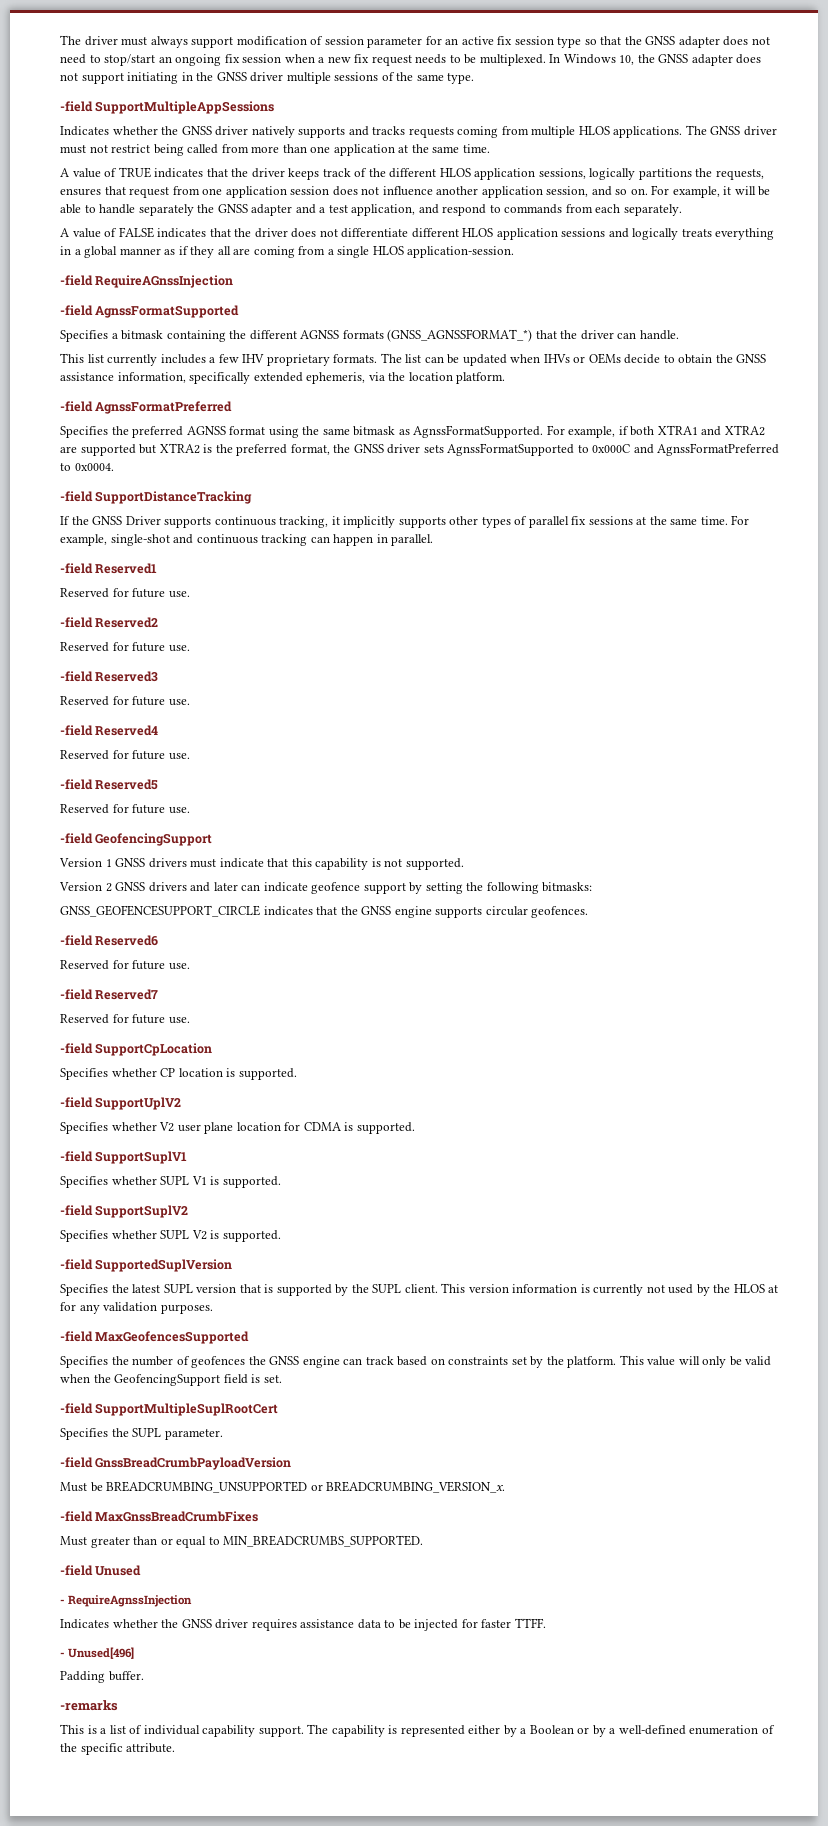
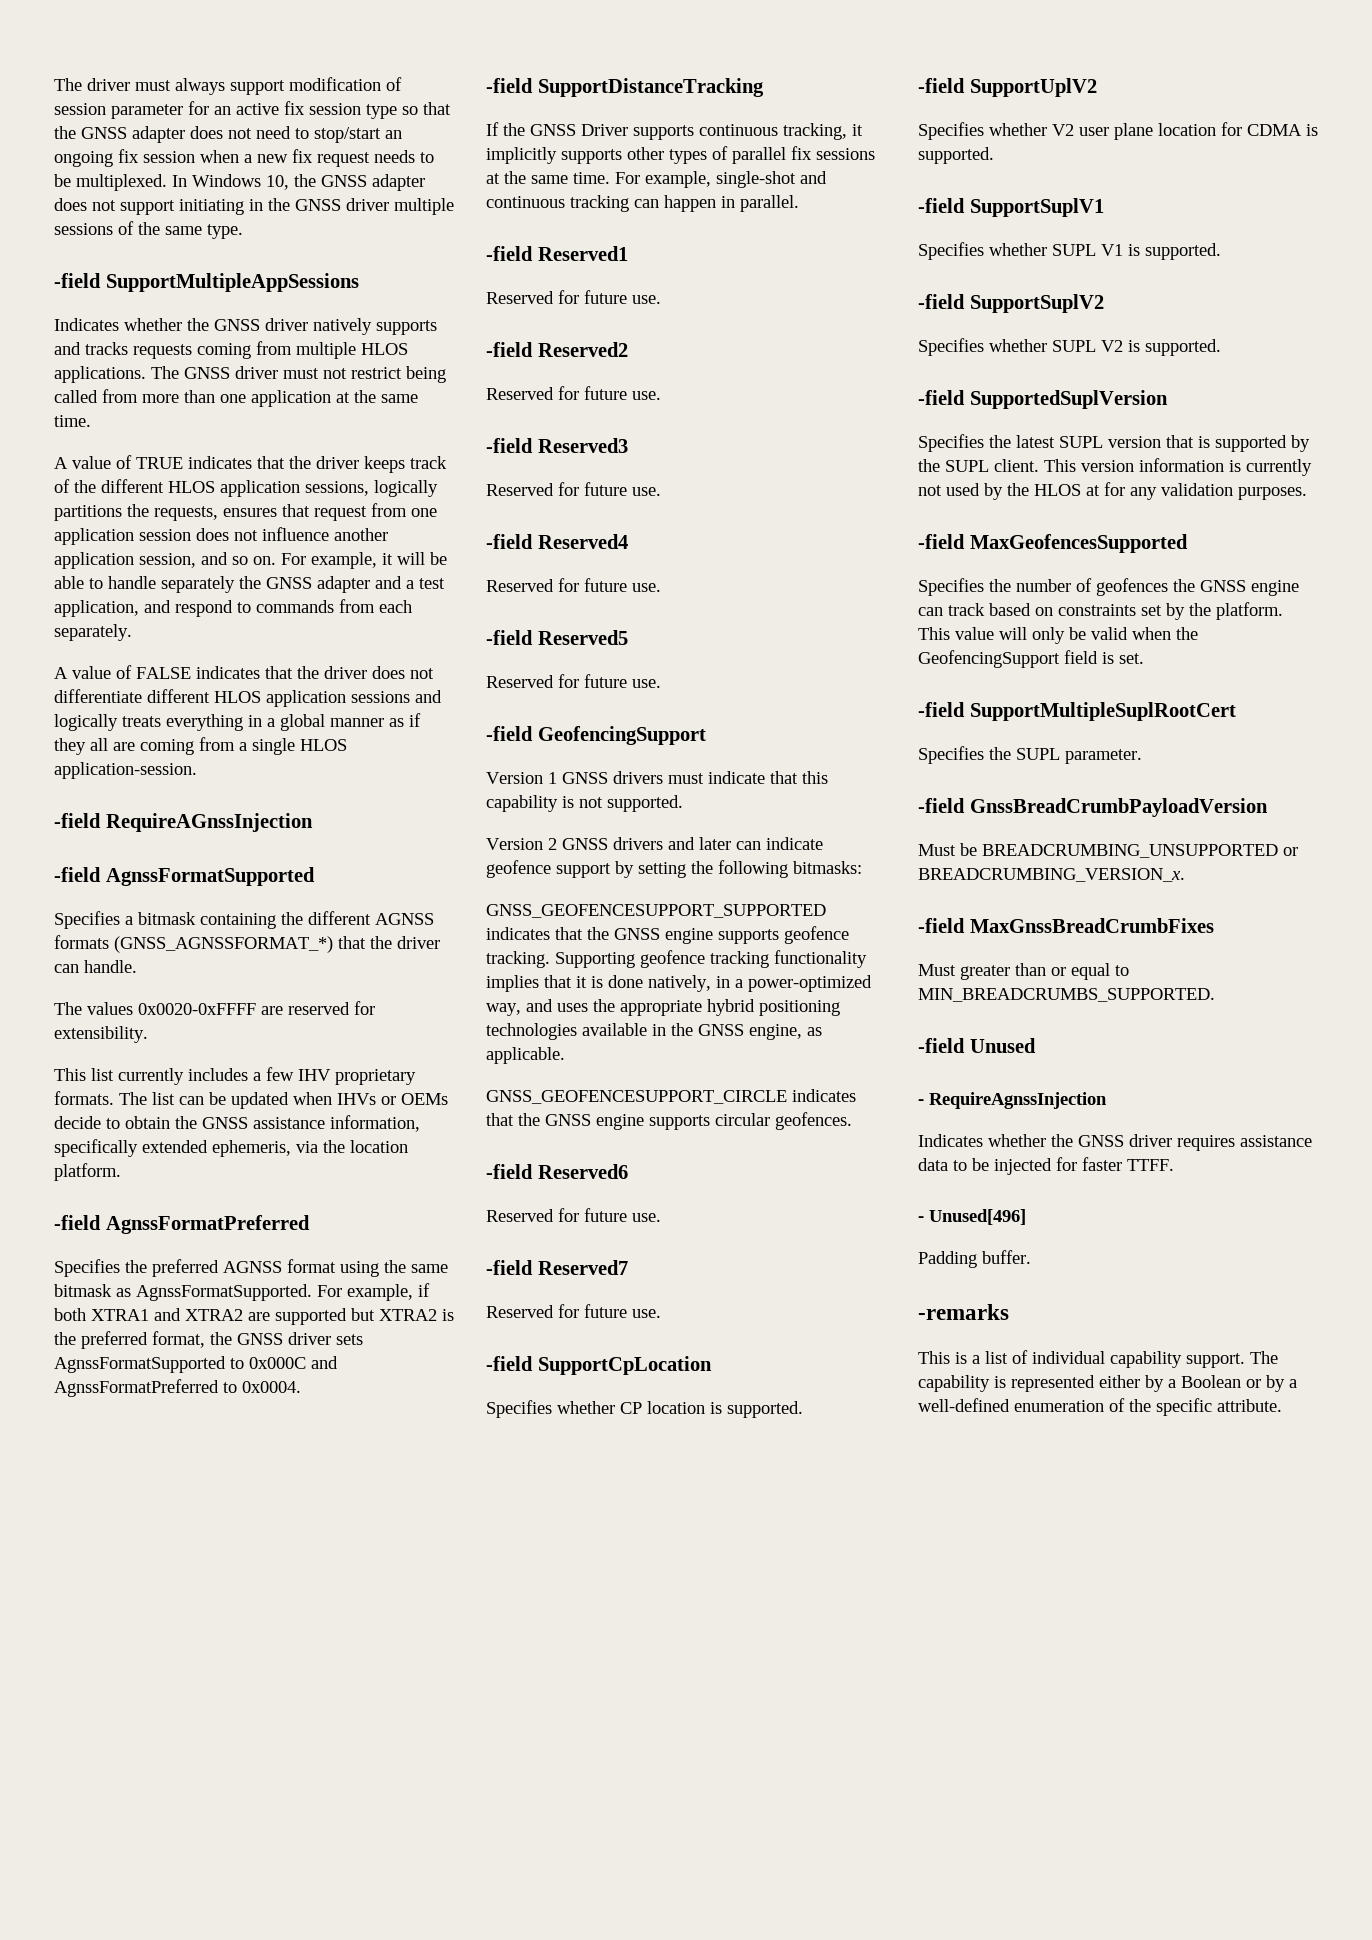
(679, 335) none -> [54,1001,375,1015] [54,1026,148,1043] // The values 0x0020-0xFFFF are reserved for extensibility.
(593, 887) none -> [486,904,826,918] [486,926,849,944] [486,950,867,968] [486,975,872,992] [486,999,840,1016] [486,1023,822,1040] [486,1047,565,1064] // GNSS_GEOFENCESUPPORT_SUPPORTED indicates that the GNSS engine supports geofence tracking. Supporting geofence tracking functionality implies that it is done natively, in a power-optimized way, and uses the appropriate hybrid positioning technologies available in the GNSS engine, as applicable.

